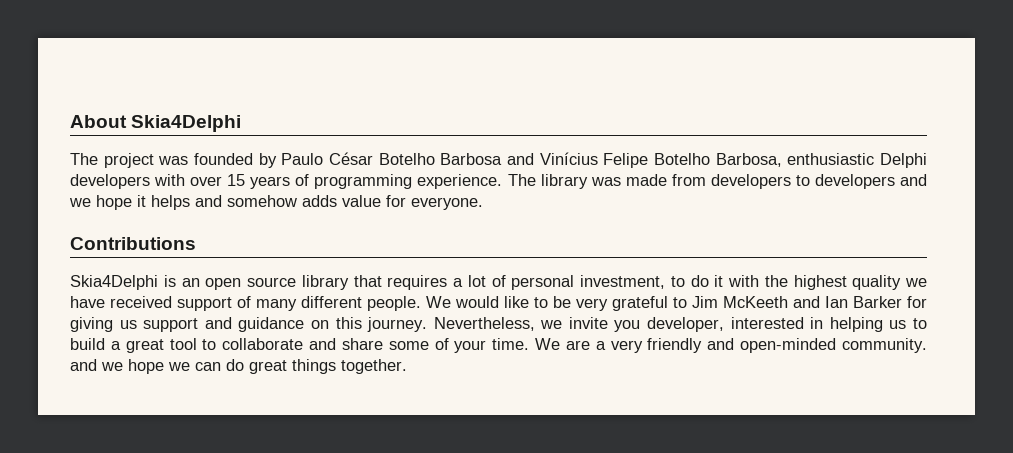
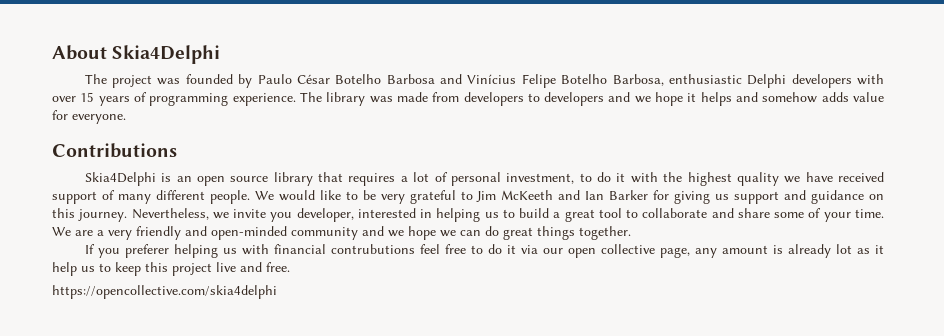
[842,338,928,353] community. -> [291,227,358,240] community
(407, 366) none -> [84,244,884,258] [52,262,290,276] [52,285,277,299] // If you preferer helping us with financial contrubutions feel free to do it via our open collective page, any amount is already lot as it help us to keep this project live and free. // https://opencollective.com/skia4delphi

